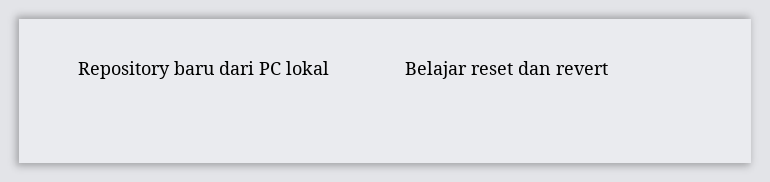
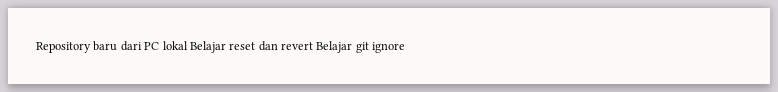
(608, 69) none -> [316,41,406,53] Belajar git ignore

